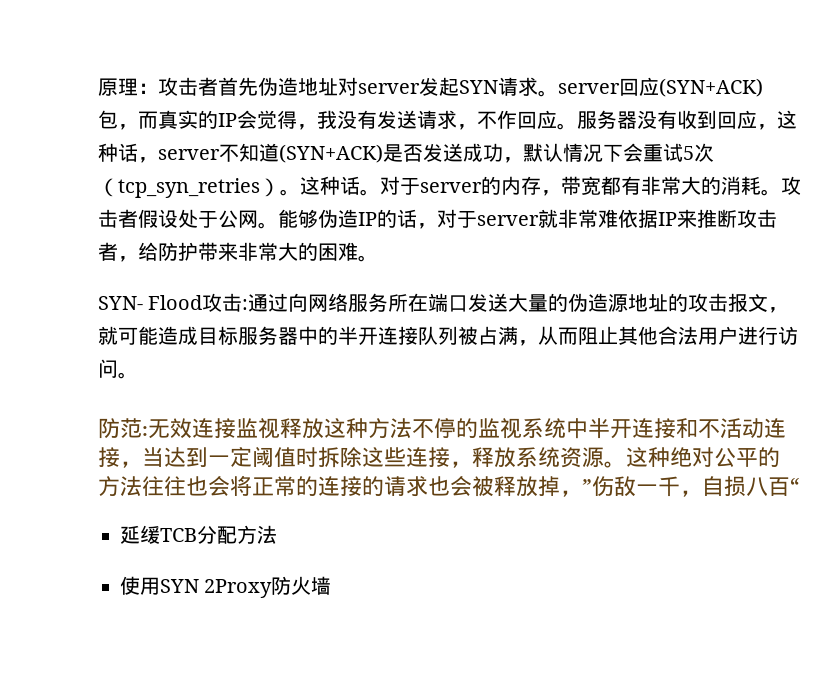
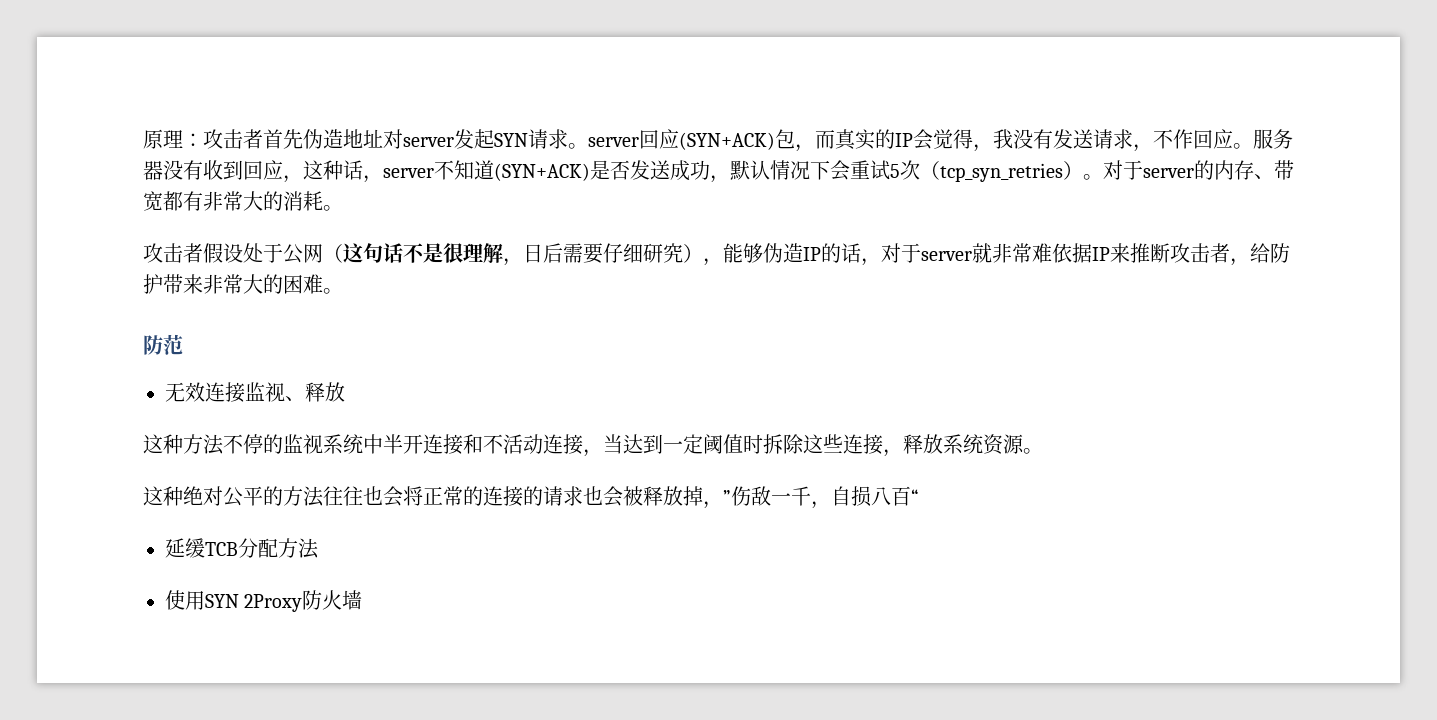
[300,176,380,196] 这种话。 -> (1103, 177) none
[541,190,561,196] ， -> [1254,174,1274,179] 、
(781, 192) none -> (343, 208) //
[258,222,278,229] 。 -> [323,243,723,266] （这句话不是很理解，日后需要仔细研究），
[98,293,789,313] [98,326,798,346] [98,359,138,379] // SYN- Flood攻击:通过向网络服务所在端口发送大量的伪造源地址的攻击报文，就可能造成目标服务器中的半开连接队列被占满，从而阻止其他合法用户进行访问。 -> (343, 291) none
[142,426,148,436] : -> (183, 344) //
[280,418,324,439] 释放 -> [285,382,345,402] 、释放 //
(626, 464) none -> (1043, 451) //

